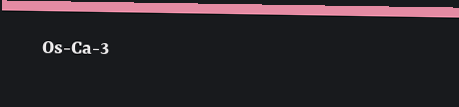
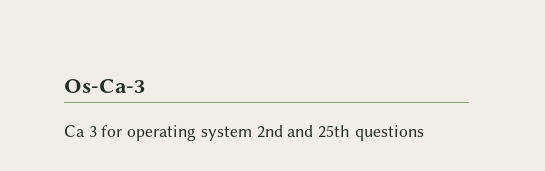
(110, 48) none -> [64,125,424,141] // Ca 3 for operating system 2nd and 25th questions

